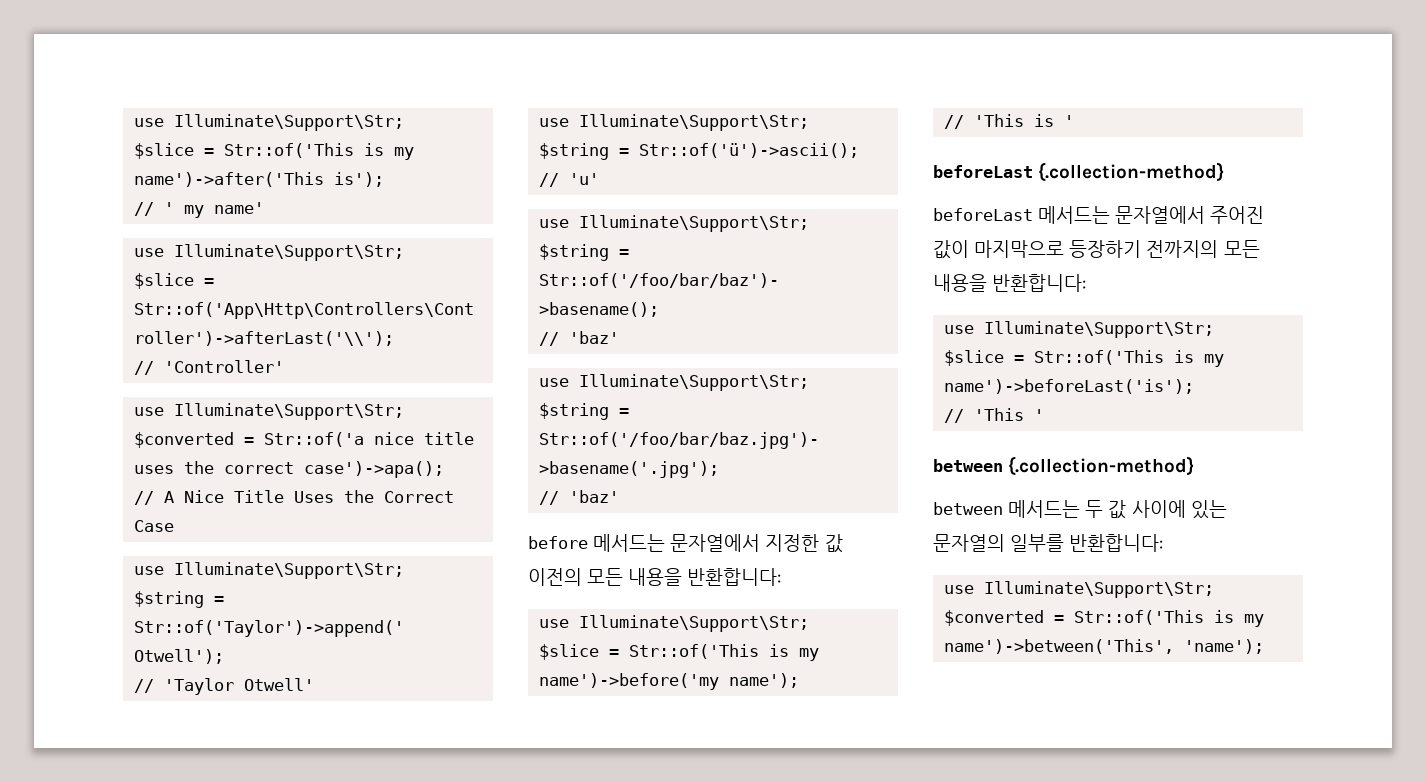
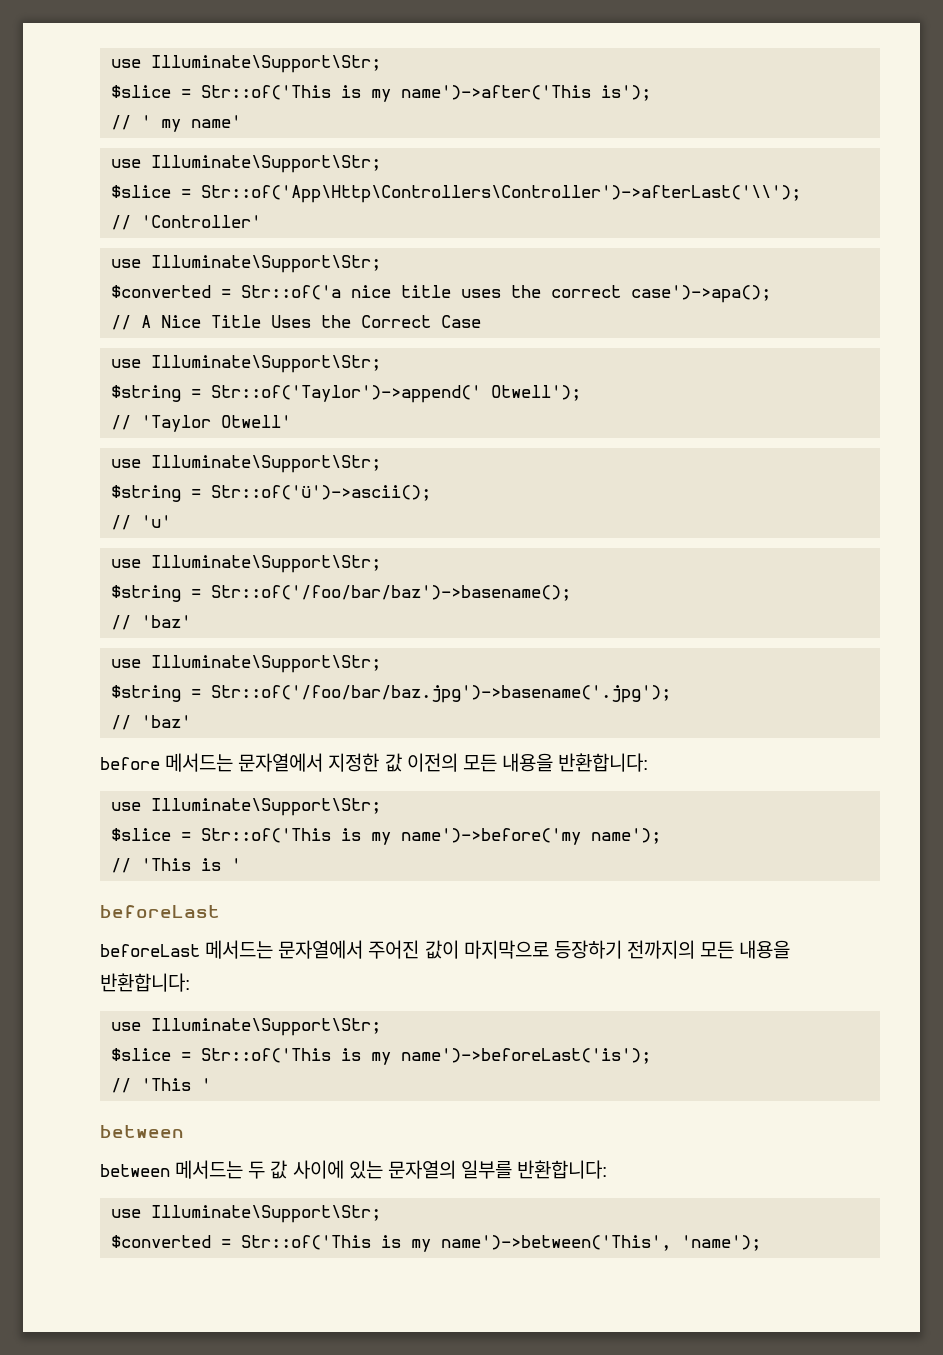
[1038,162,1225,181] {.collection-method} -> (220, 911) none
[1008,456,1195,475] {.collection-method} -> (184, 1131) none

